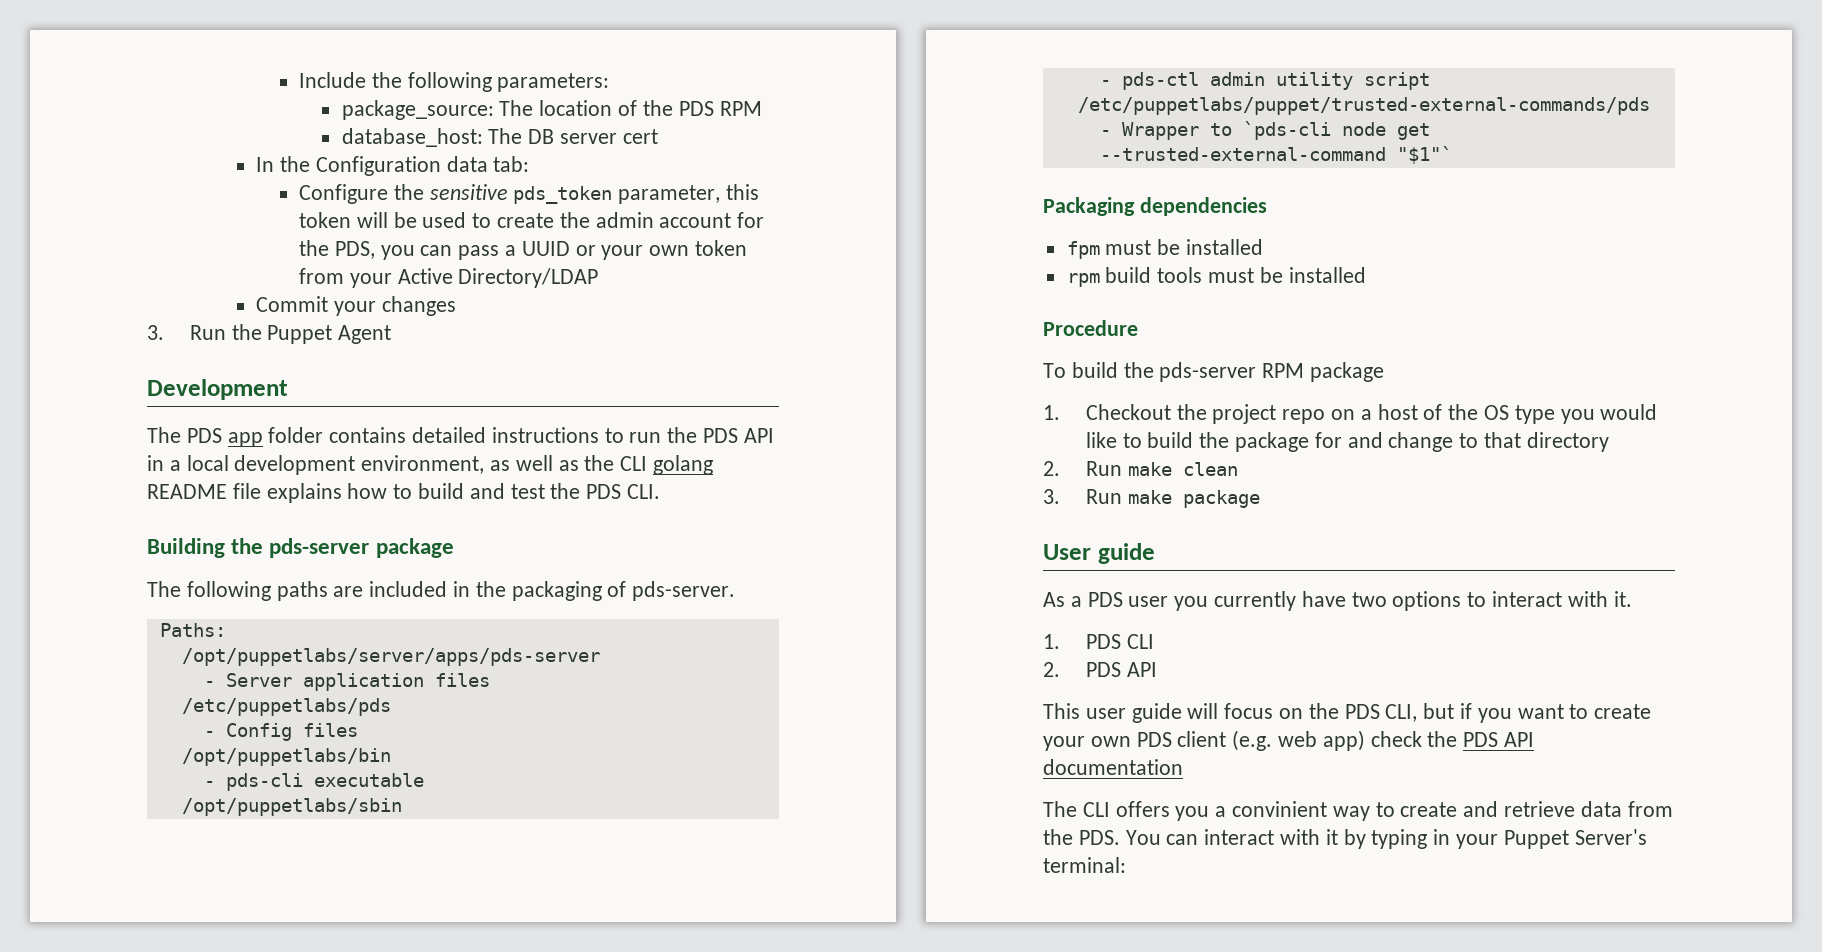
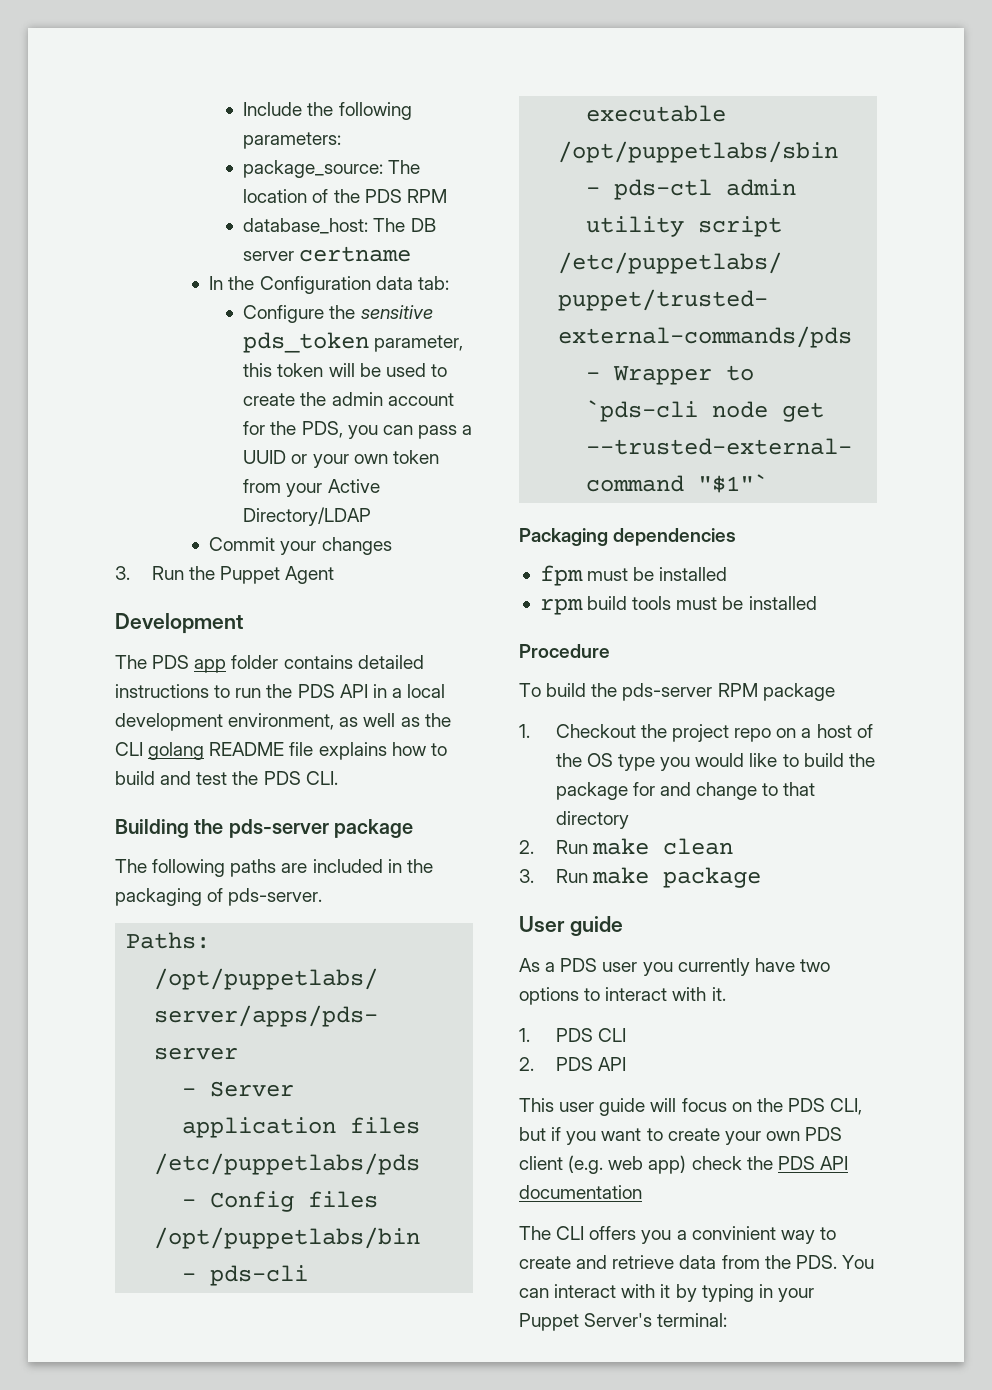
[622,129,658,144] cert -> [299,246,412,262] certname

